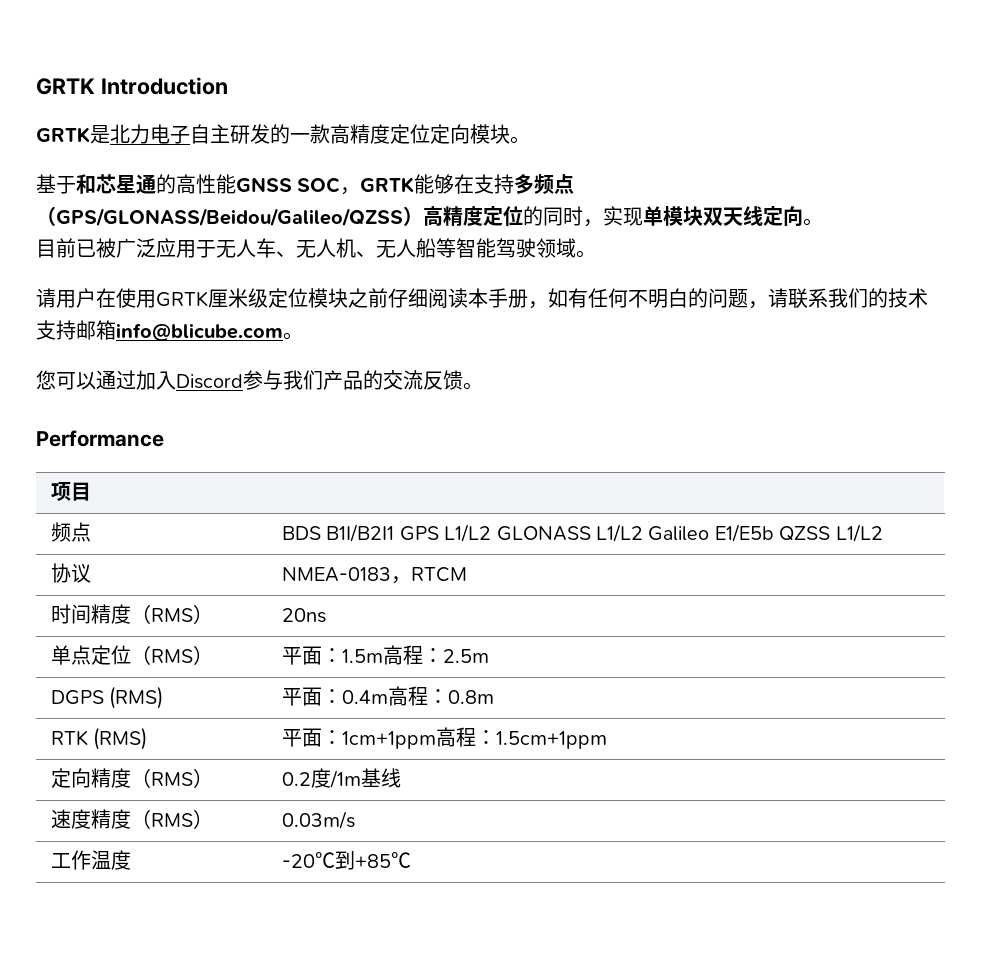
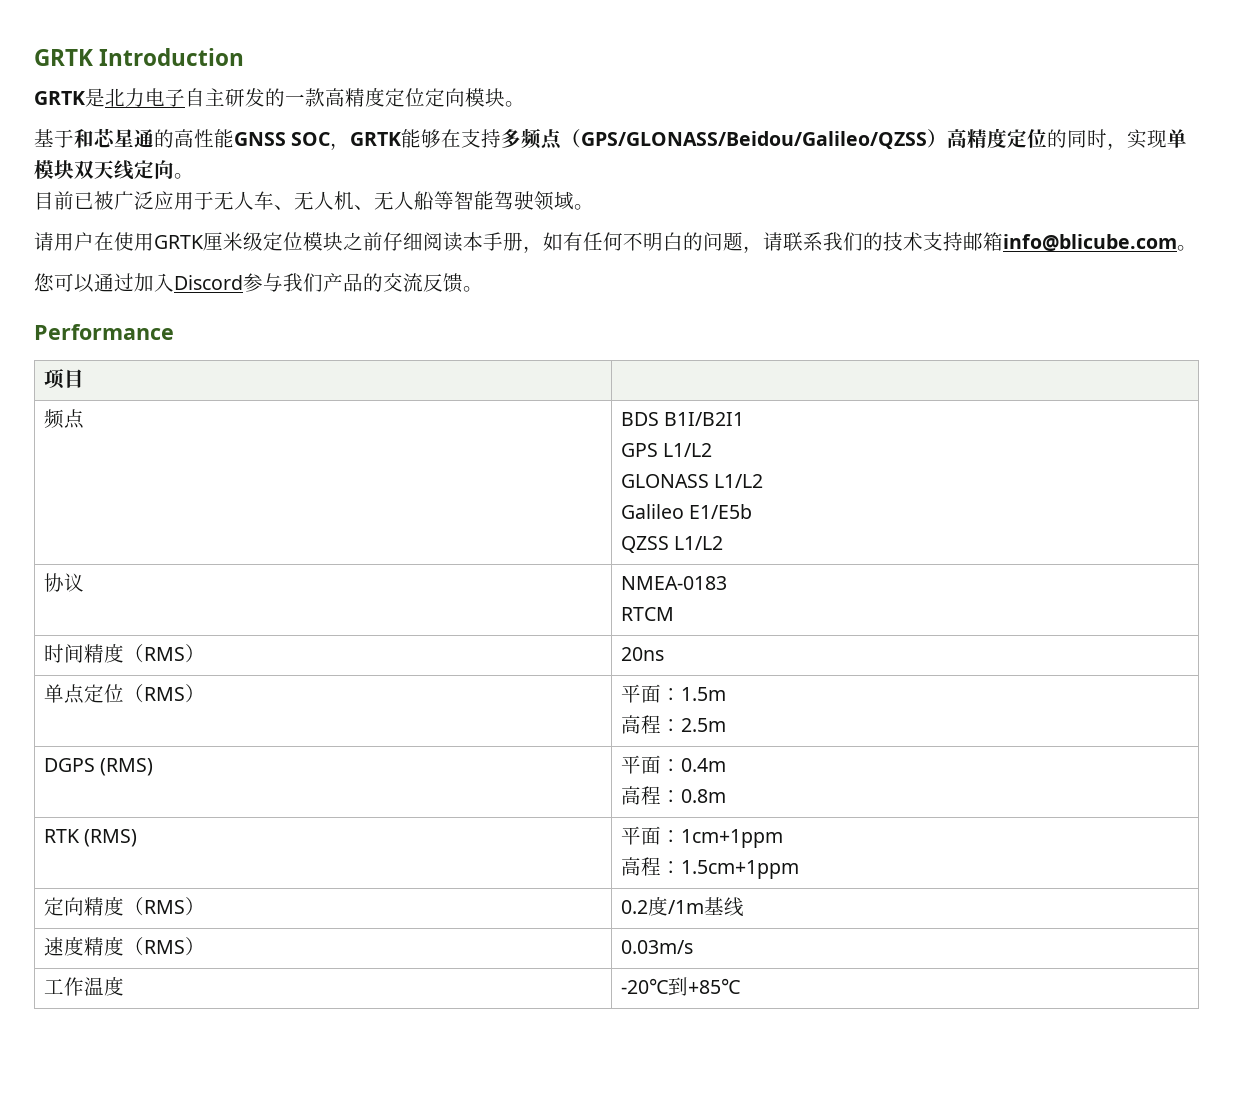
(395, 533) none -> (744, 419) //
(492, 533) none -> (712, 450) //
(643, 533) none -> (763, 481) //
(774, 533) none -> (752, 511) //
[390,576,411,584] ， -> (727, 583) //
(383, 656) none -> (726, 694) //
(388, 697) none -> (726, 765) //
(436, 740) none -> (783, 838) //

